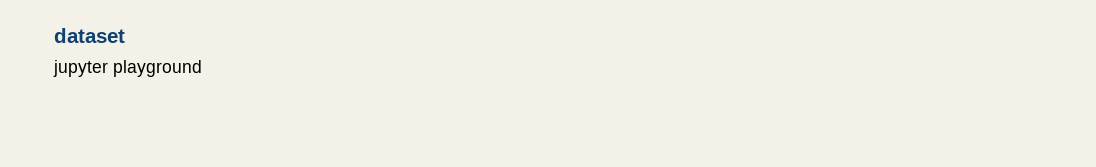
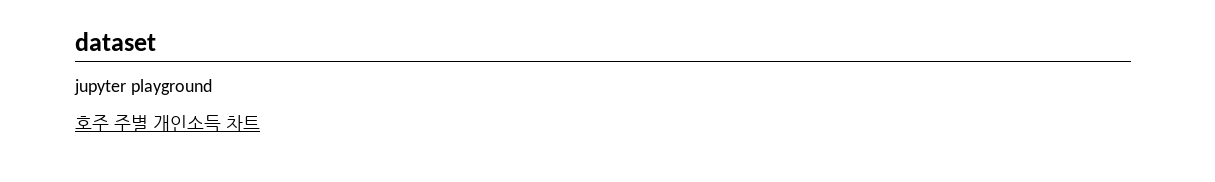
(202, 68) none -> [75,115,260,132] // 호주 주별 개인소득 차트

